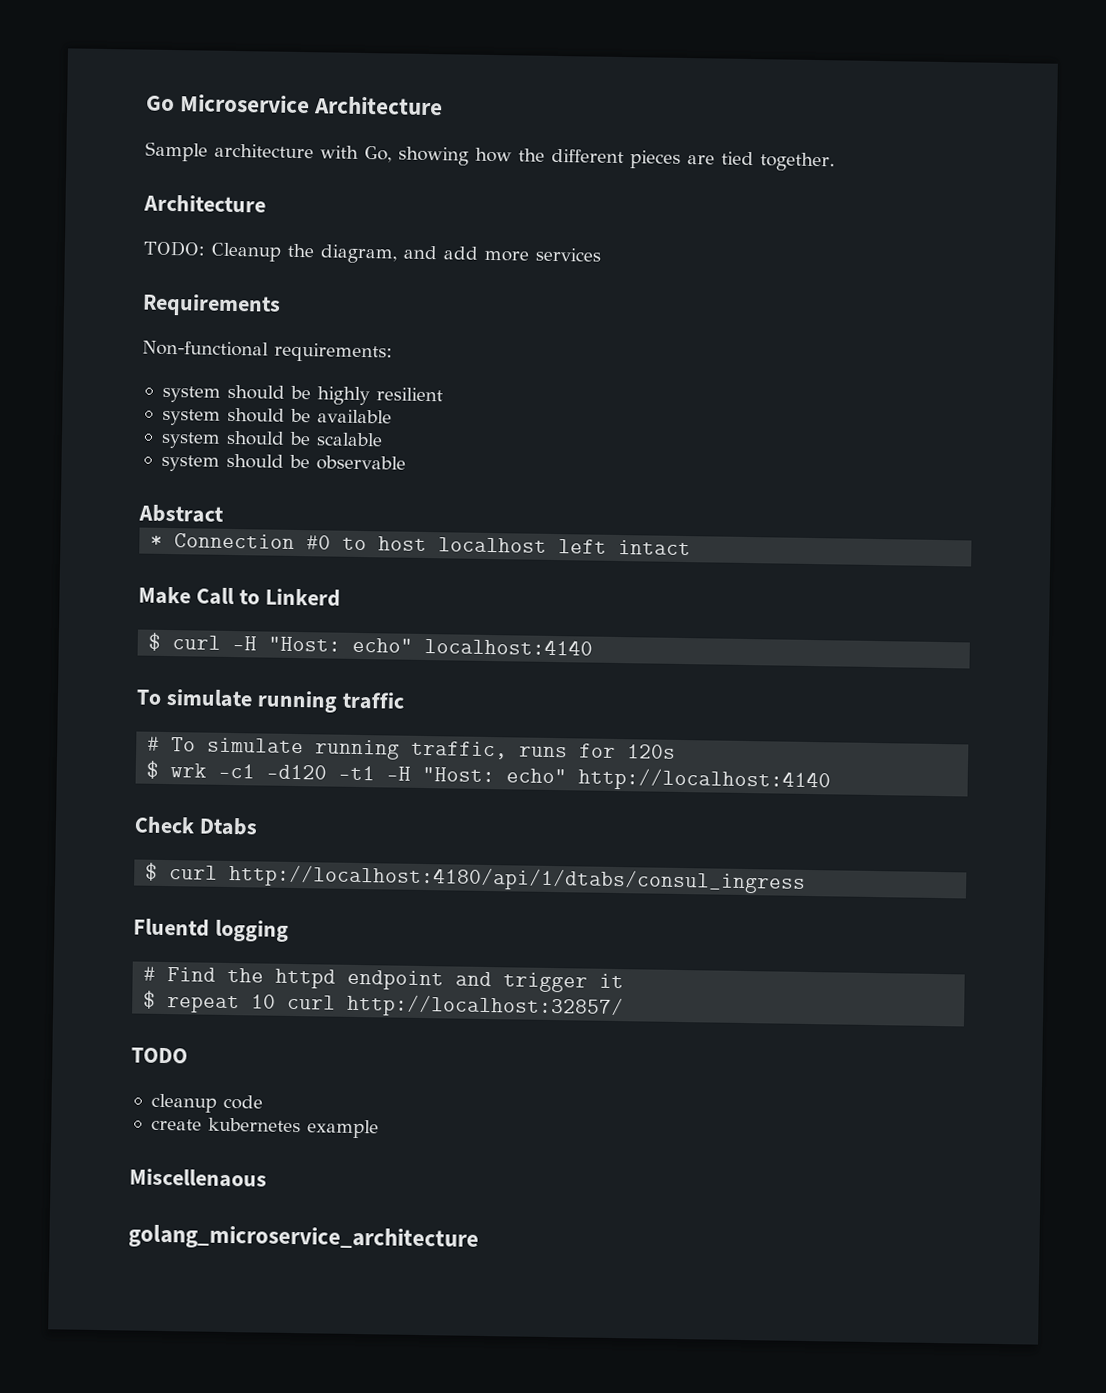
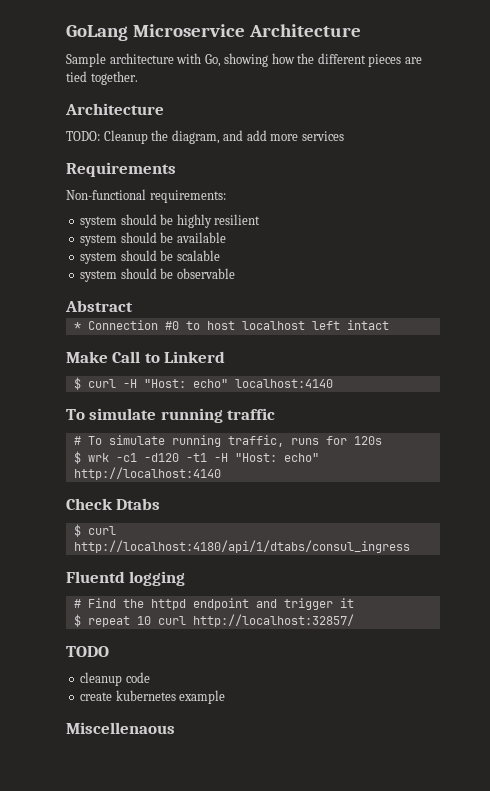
[146,95,175,112] Go -> [66,25,128,41] GoLang
[128,1224,479,1252] // golang_microservice_architecture -> (175, 728) none

